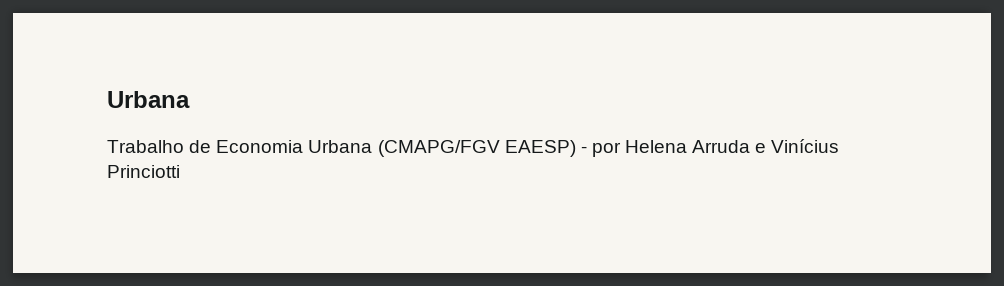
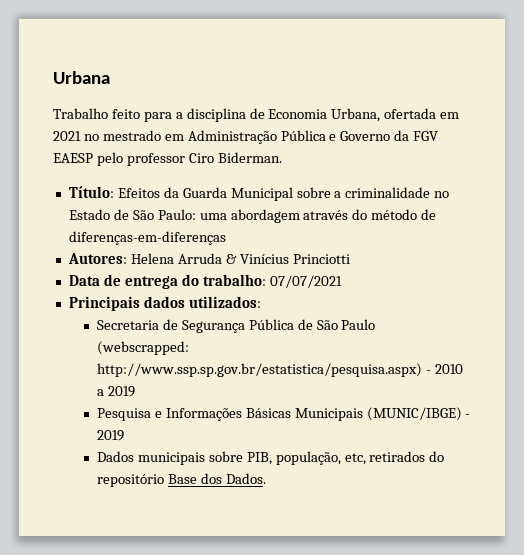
[189,140,621,157] de Economia Urbana (CMAPG/FGV EAESP) - por -> [111,108,460,122] [53,130,439,144] [53,152,282,166] [68,186,450,201] [68,209,437,223] [68,231,226,245] [67,253,127,264] feito para a disciplina de Economia Urbana, ofertada em 2021 no mestrado em Administração Pública e Governo da FGV EAESP pelo professor Ciro Biderman. // Título: Efeitos da Guarda Municipal sobre a criminalidade no Estado de São Paulo: uma abordagem através do método de diferenças-em-diferenças // Autores:
[755,143,767,153] e -> [225,254,237,264] &
(180, 171) none -> [68,274,342,289] [68,296,261,311] [96,319,376,333] [96,341,189,355] [96,363,463,377] [96,386,135,397] [96,407,471,421] [96,430,124,441] [96,451,445,465] [96,473,266,487] // Data de entrega do trabalho: 07/07/2021 // Principais dados utilizados: // Secretaria de Segurança Pública de São Paulo (webscrapped: http://www.ssp.sp.gov.br/estatistica/pesquisa.aspx) - 2010 a 2019 // Pesquisa e Informações Básicas Municipais (MUNIC/IBGE) - 2019 // Dados municipais sobre PIB, população, etc, retirados do repositório Base dos Dados.

